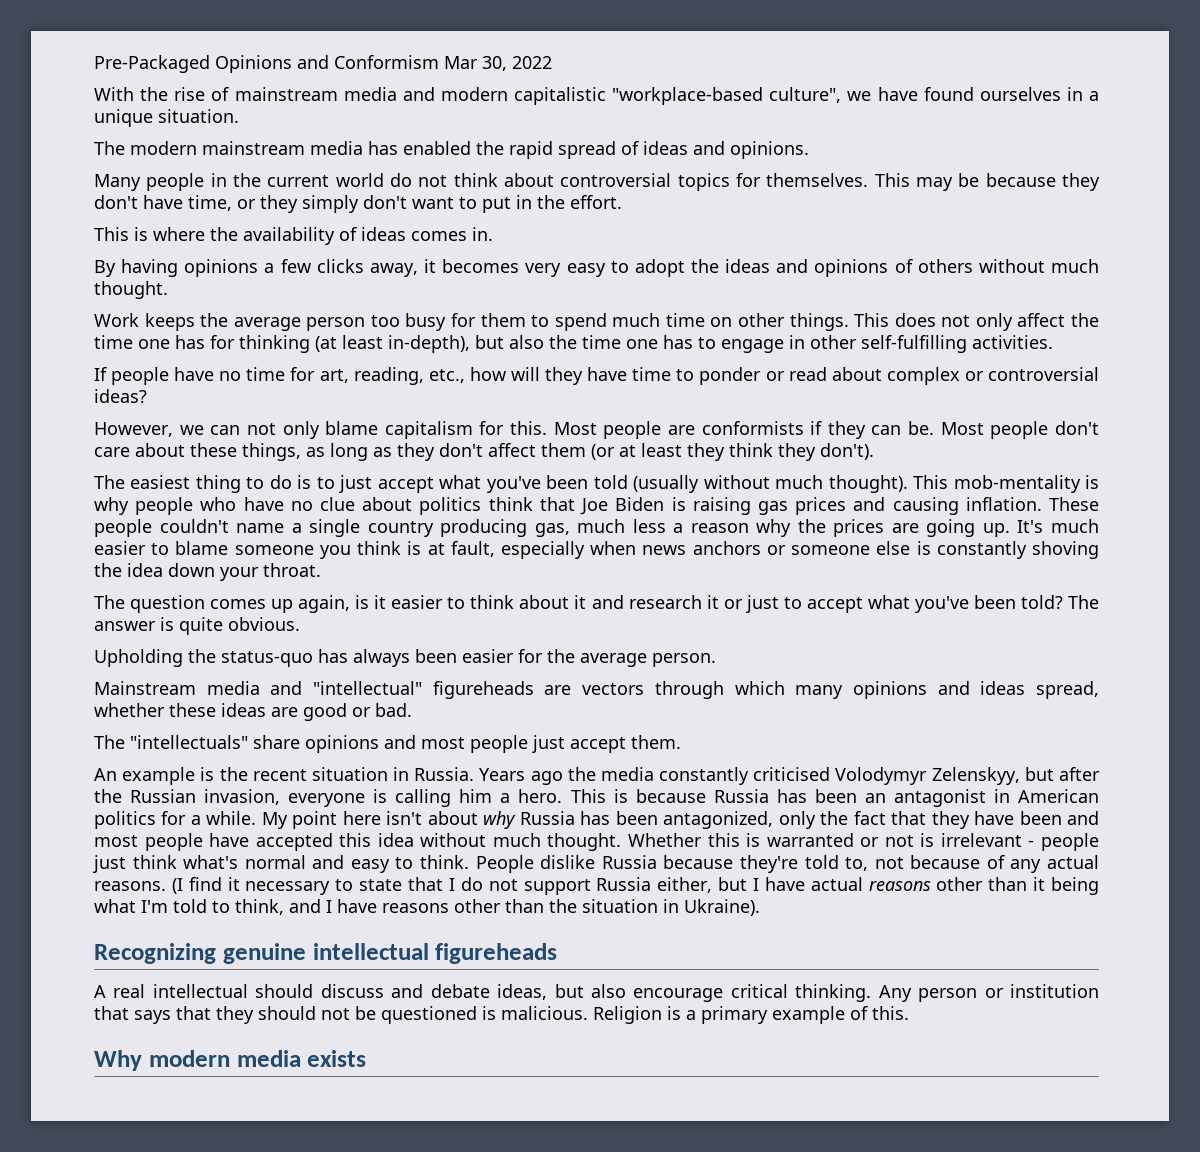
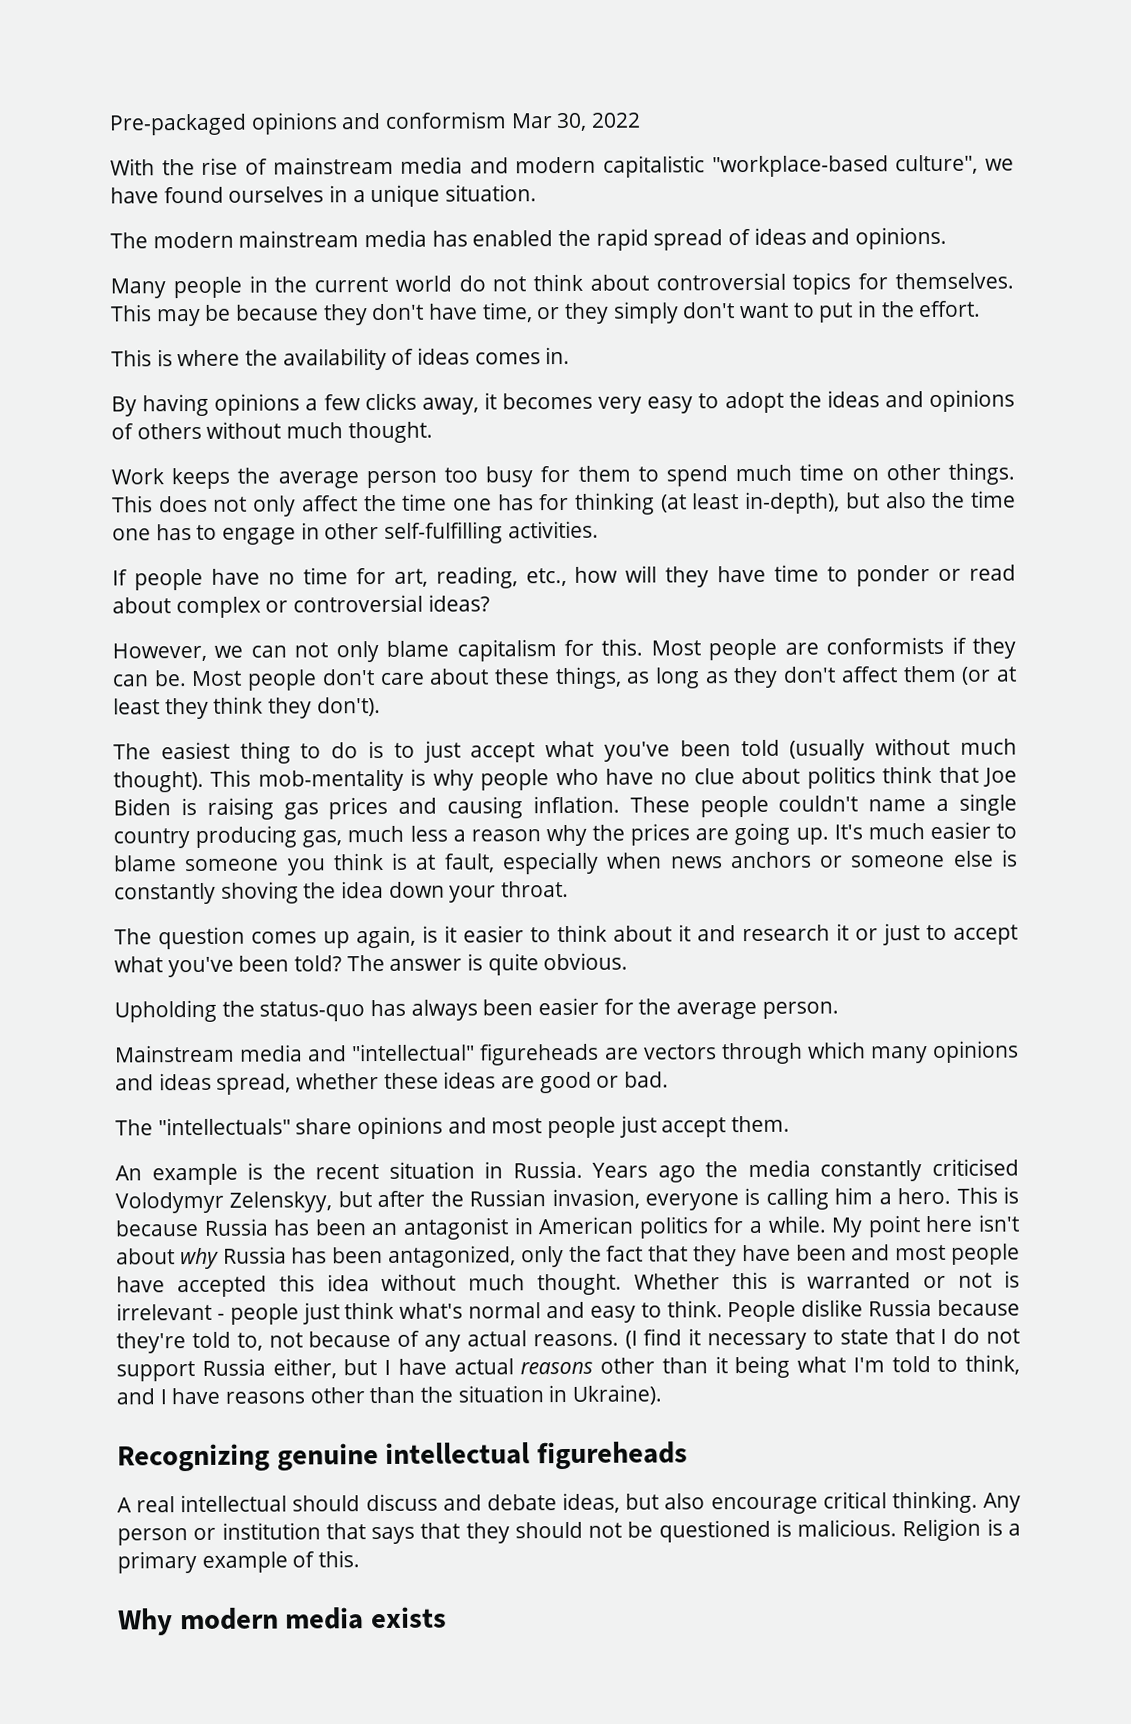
[94,55,439,73] Pre-Packaged Opinions and Conformism -> [109,111,508,136] Pre-packaged opinions and conformism

